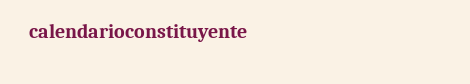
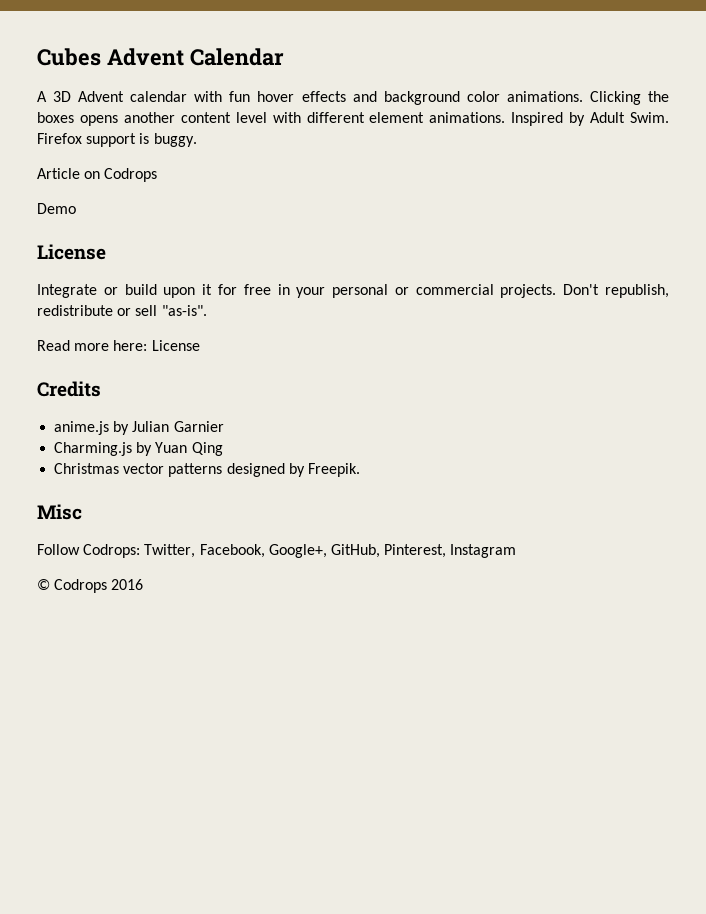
[29,23,247,42] calendarioconstituyente -> [37,48,284,66] [37,91,670,105] [37,112,669,126] [37,133,197,147] [37,168,158,182] [37,203,76,214] [37,244,106,260] [37,284,669,298] [37,305,207,316] [37,340,200,351] [37,381,101,397] [54,421,224,435] [54,442,223,456] [54,463,360,477] [37,504,82,520] [37,544,517,558] [37,579,144,593] Cubes Advent Calendar // A 3D Advent calendar with fun hover effects and background color animations. Clicking the boxes opens another content level with different element animations. Inspired by Adult Swim. Firefox support is buggy. // Article on Codrops // Demo // License // Integrate or build upon it for free in your personal or commercial projects. Don't republish, redistribute or sell "as-is". // Read more here: License // Credits // anime.js by Julian Garnier // Charming.js by Yuan Qing // Christmas vector patterns designed by Freepik. // Misc // Follow Codrops: Twitter, Facebook, Google+, GitHub, Pinterest, Instagram // © Codrops 2016

